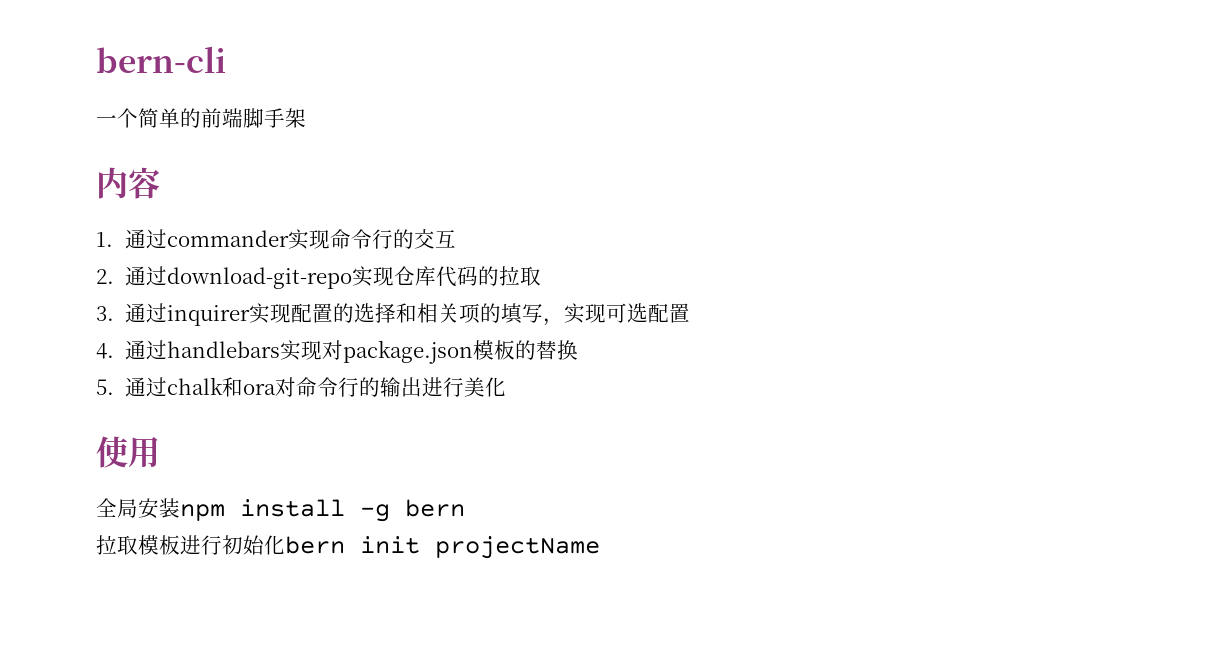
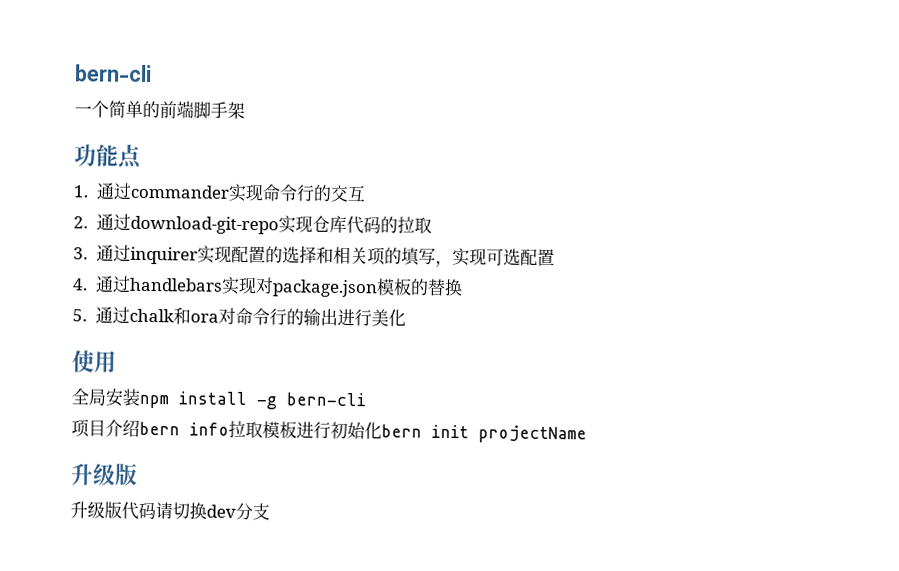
[96,167,160,199] 内容 -> [74,144,142,169] 功能点
[405,499,465,517] bern // -> [286,392,366,407] [71,419,229,438] bern-cli // 项目介绍bern info
(600, 547) none -> [70,463,138,486] [70,501,270,521] // 升级版 // 升级版代码请切换dev分支

